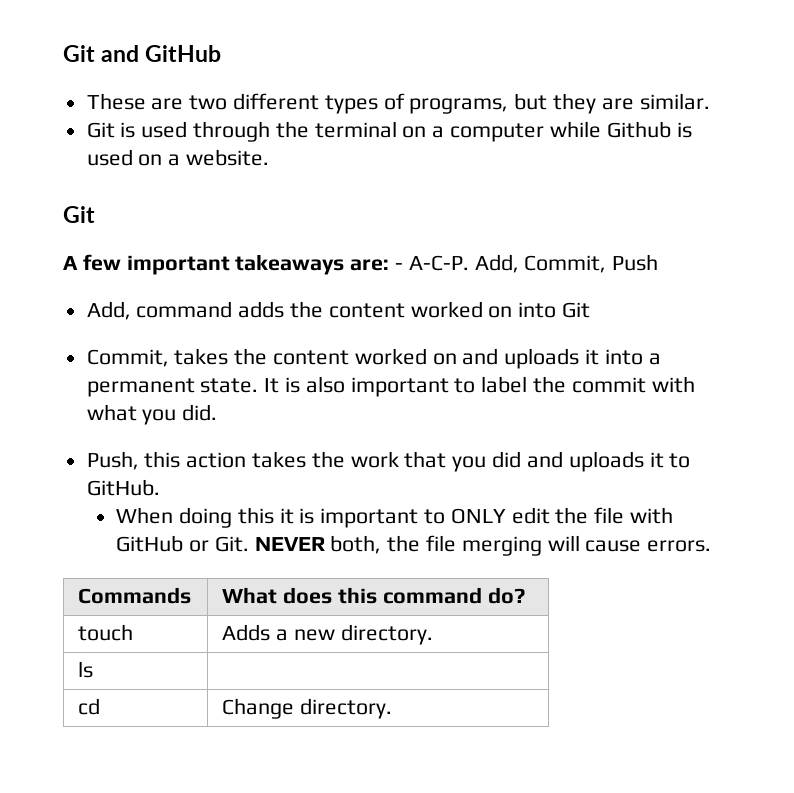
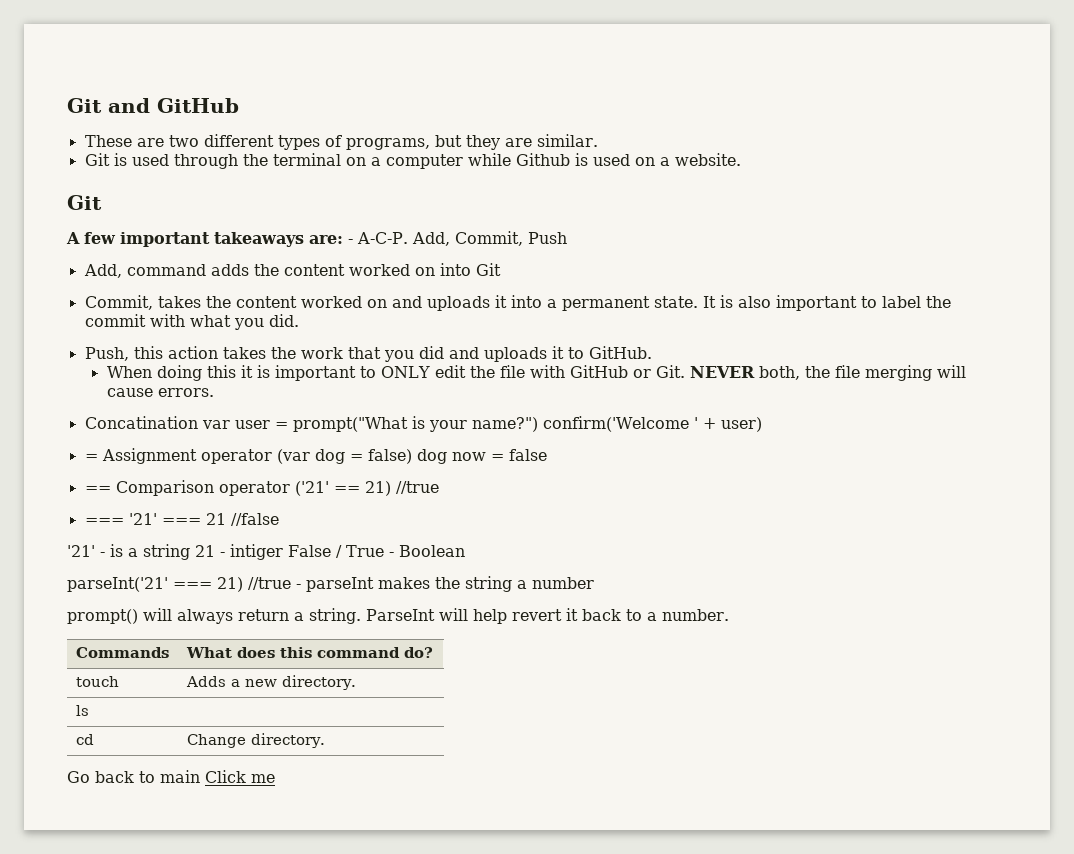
(712, 546) none -> [84,416,762,432] [84,448,547,464] [84,480,439,496] [84,513,279,526] [67,544,465,560] [67,576,594,592] [67,608,729,624] // Concatination var user = prompt("What is your name?") confirm('Welcome ' + user) // = Assignment operator (var dog = false) dog now = false // == Comparison operator ('21' == 21) //true // === '21' === 21 //false // '21' - is a string 21 - intiger False / True - Boolean // parseInt('21' === 21) //true - parseInt makes the string a number // prompt() will always return a string. ParseInt will help revert it back to a number.
(393, 708) none -> [67,770,275,783] // Go back to main Click me

